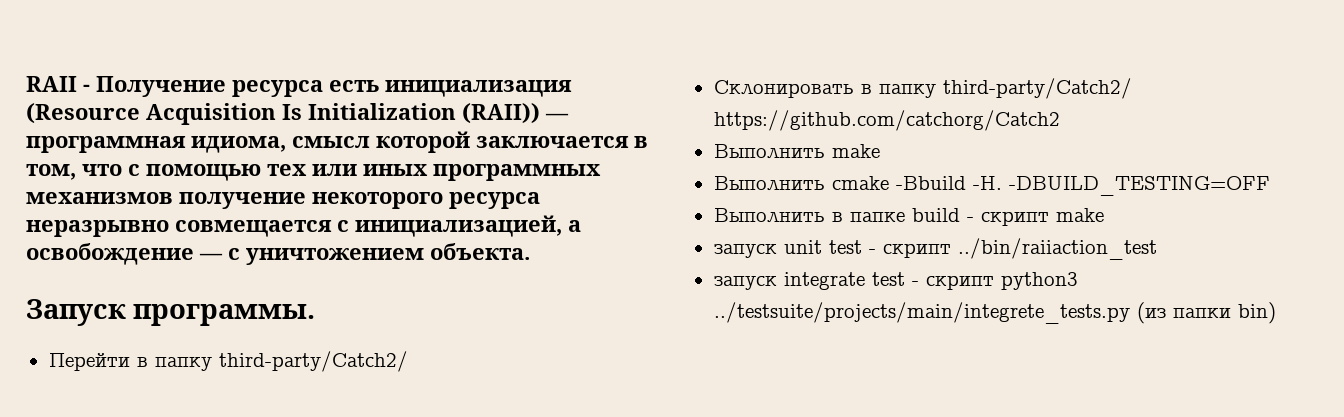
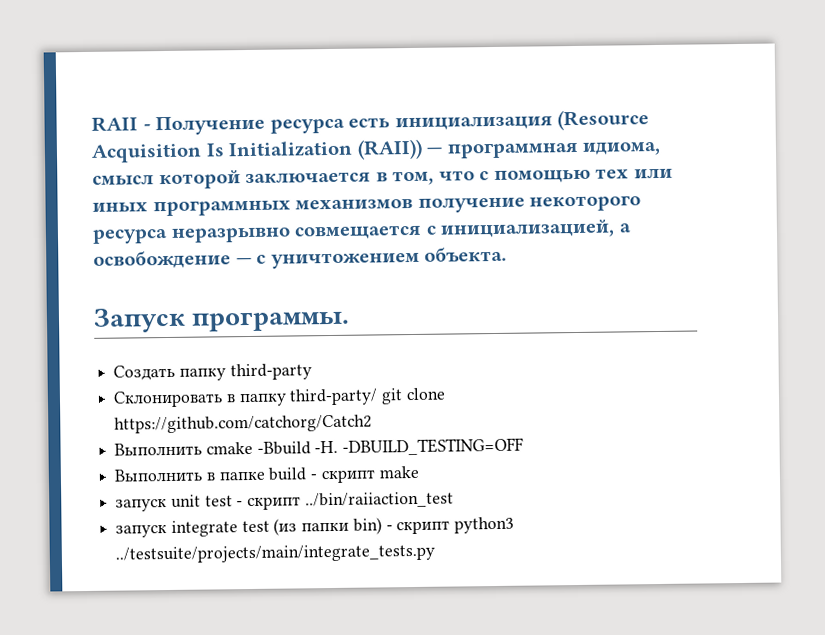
[48,351,408,372] Перейти в папку third-party/Catch2/ -> [113,363,312,381] Создать папку third-party
[942,78,1132,99] third-party/Catch2/ -> [289,387,446,406] third-party/ git clone
[713,144,880,159] // Выполнить make -> (373, 424) none
[911,272,1078,290] [713,302,1276,324] - скрипт python3 ../testsuite/projects/main/integrete_tests.py (из папки bin) -> [273,516,515,536] [115,543,436,564] (из папки bin) - скрипт python3 ../testsuite/projects/main/integrate_tests.py

